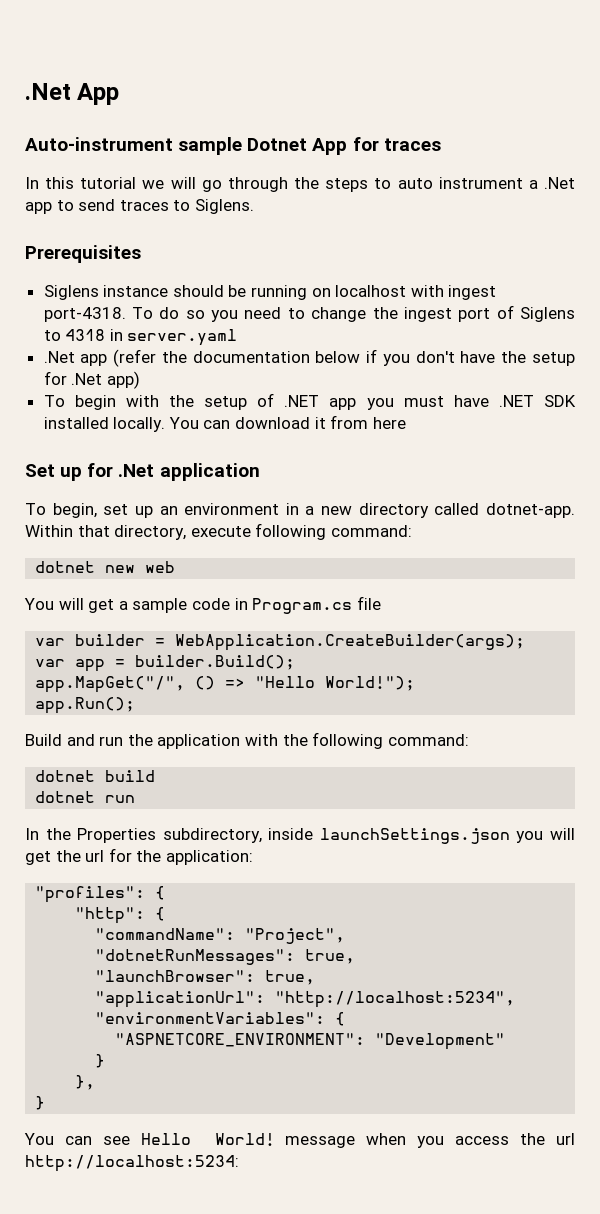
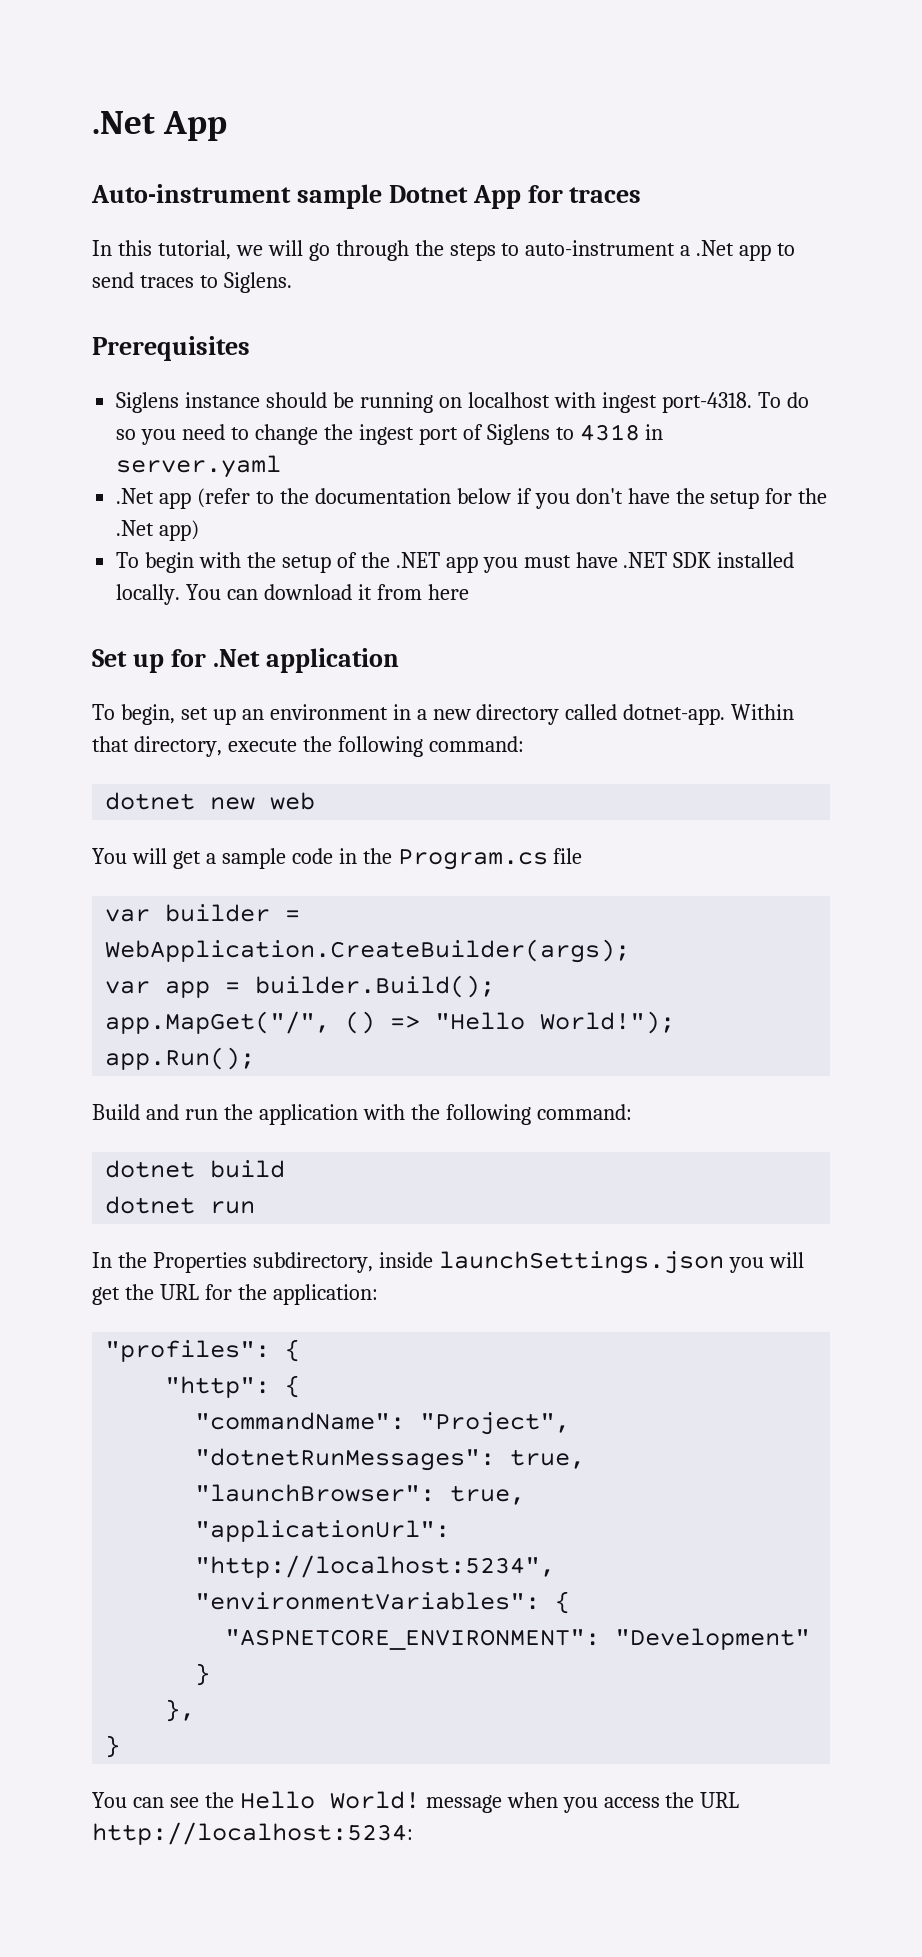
[80,177,137,189] tutorial -> [157,240,231,260] tutorial,
[397,177,523,189] auto instrument -> [525,240,676,256] auto-instrument
(157, 358) none -> [256,491,275,504] to
(67, 378) none -> [798,488,828,504] the
(275, 400) none -> [360,552,390,568] the
(251, 531) none -> [302,736,332,752] the
(248, 604) none -> [362,848,392,864] the
[85,850,105,862] url -> [159,1284,199,1300] URL
(130, 1140) none -> [204,1792,234,1808] the
[555,1133,575,1145] url -> [700,1792,740,1808] URL

